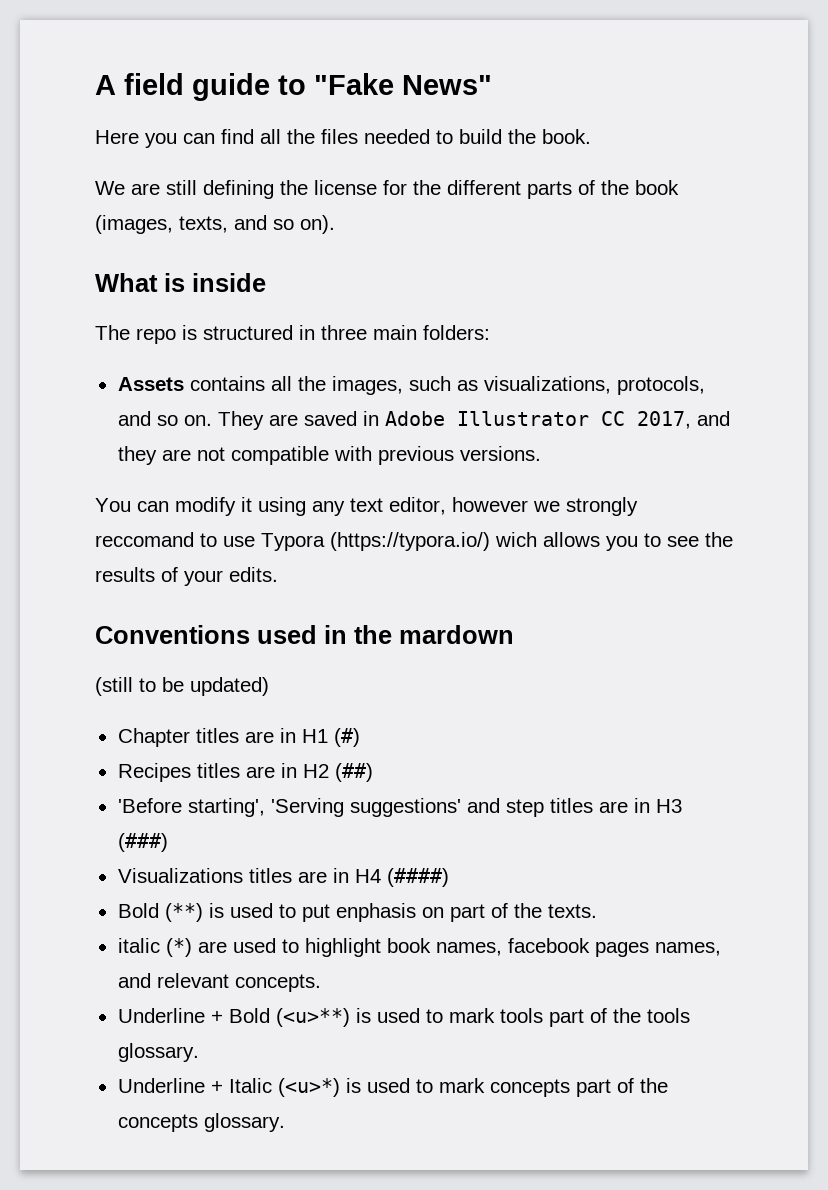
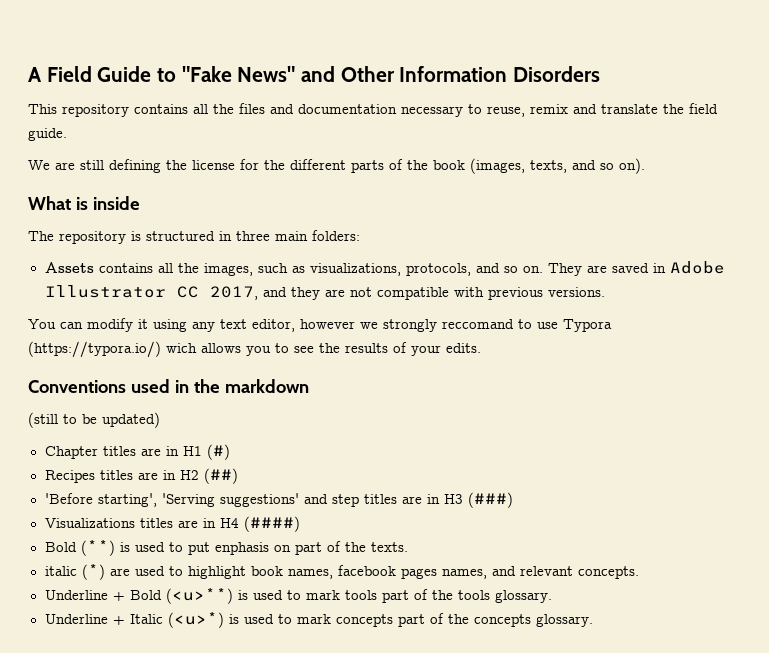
[124,73,270,101] field guide -> [46,66,152,82] Field Guide
[95,129,591,148] // Here you can find all the files needed to build the book. -> [301,66,601,82] [28,103,718,117] [28,128,67,141] and Other Information Disorders // This repository contains all the files and documentation necessary to reuse, remix and translate the field guide.
[136,328,176,344] repo -> [59,231,126,244] repository
[399,625,514,644] mardown -> [224,379,309,393] markdown

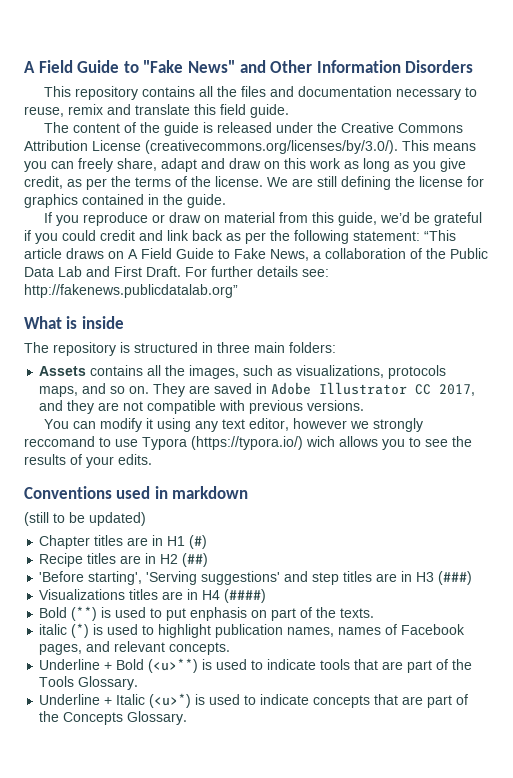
[663,104,684,114] the -> [194,104,216,115] this
(67, 134) none -> [43,122,463,136] [24,140,476,154] [24,158,466,172] [24,176,263,190] The content of the guide is released under the Creative Commons Attribution License (creativecommons.org/licenses/by/3.0/). This means you can freely share, adapt and draw on this work as long as you give credit, as per the terms of the license.
[264,158,645,174] the different parts of the book (images, texts, and so on). -> [24,194,226,208] [43,212,482,226] [24,230,456,244] [24,248,488,261] [24,266,329,277] [24,284,238,298] graphics contained in the guide. // If you reproduce or draw on material from this guide, we’d be grateful if you could credit and link back as per the following statement: “This article draws on A Field Guide to Fake News, a collaboration of the Public Data Lab and First Draft. For further details see: http://fakenews.publicdatalab.org”
[405,263,471,276] protocols, -> [388,365,447,379] [39,386,79,397] protocols maps,
[193,379,220,393] the -> (168, 492) none
[44,470,95,483] Recipes -> [39,553,84,567] Recipe
[109,568,130,576] are -> [93,624,104,635] is
[250,565,487,579] book names, facebook pages names, -> [215,624,466,638] [39,644,83,655] publication names, names of Facebook pages,
[305,589,552,603] mark tools part of the tools glossary. -> [267,659,473,673] [39,676,139,690] indicate tools that are part of the Tools Glossary.
[296,613,593,627] mark concepts part of the concepts glossary. -> [260,694,469,708] [39,711,188,725] indicate concepts that are part of the Concepts Glossary.

